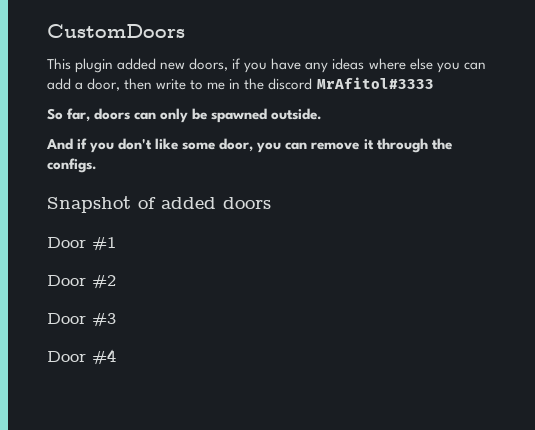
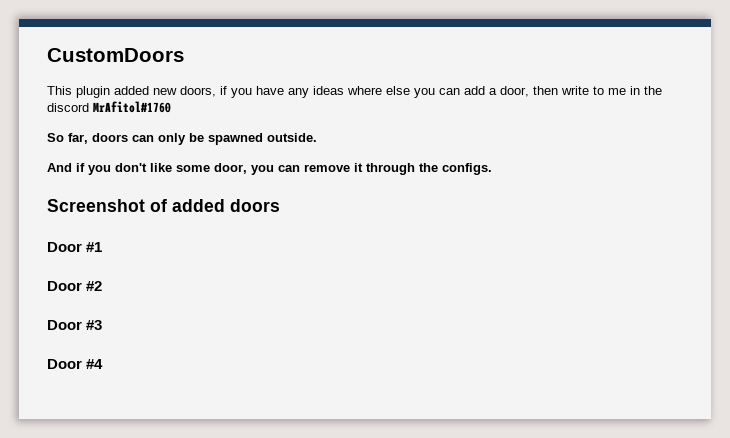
[316,77,434,89] MrAfitol#3333 -> [93,101,171,113] MrAfitol#1760
[47,196,131,213] Snapshot -> [47,199,145,212] Screenshot

